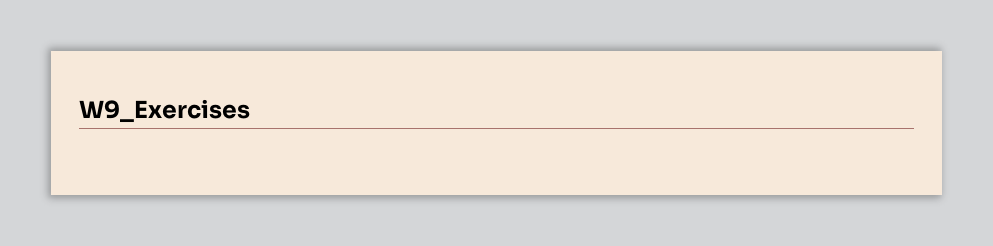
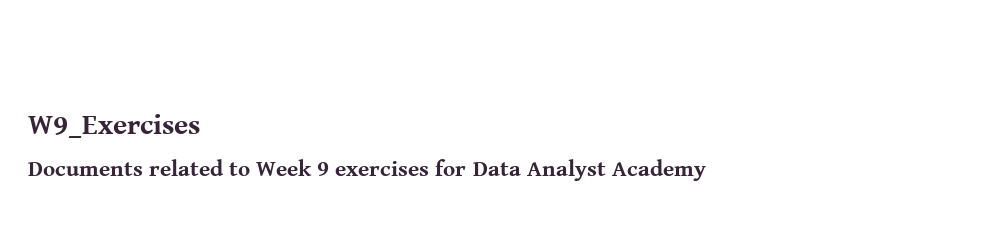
(250, 111) none -> [28,159,706,181] // Documents related to Week 9 exercises for Data Analyst Academy

